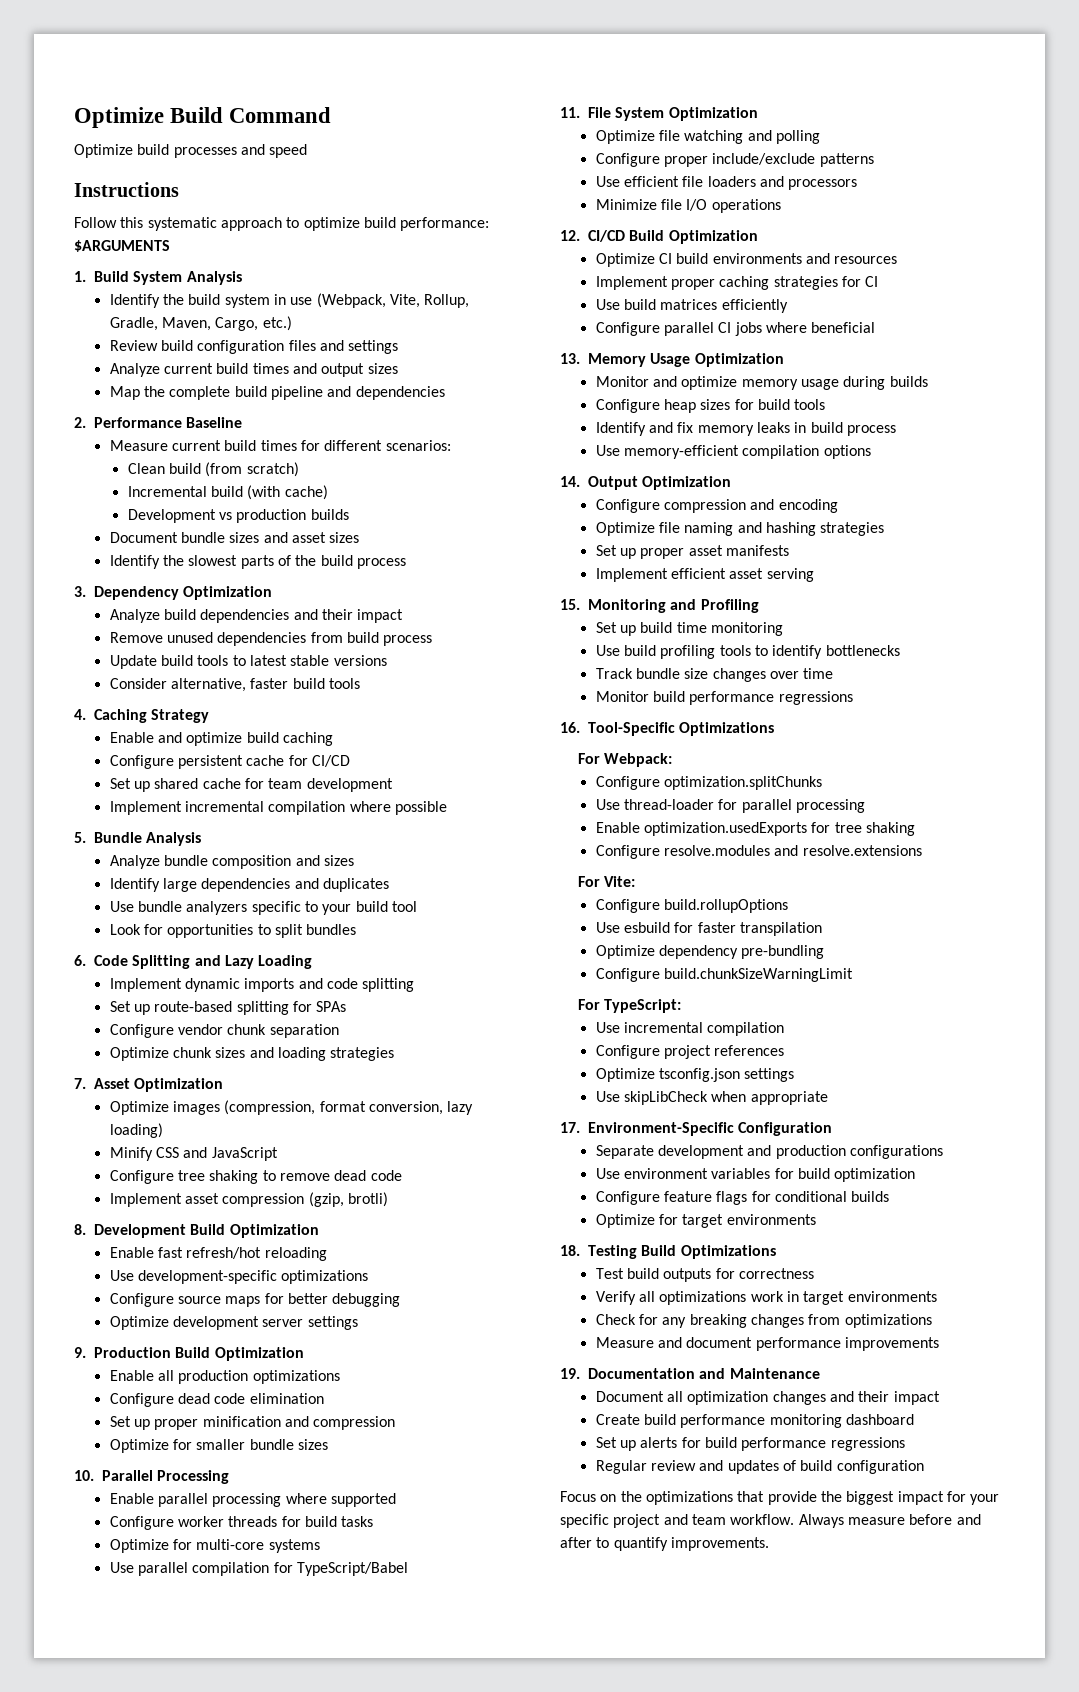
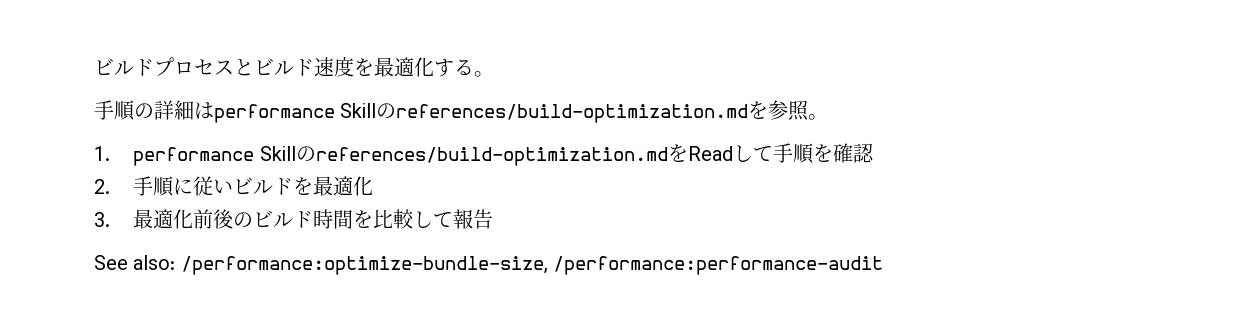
[74,107,332,128] [74,144,308,158] [74,182,179,197] [74,217,490,231] [74,240,170,252] [74,271,242,285] [109,293,470,308] [109,316,292,331] [109,340,399,354] [109,363,398,377] [109,386,445,400] [74,417,243,428] [109,440,451,451] [127,462,299,477] [127,485,328,500] [127,509,349,523] [109,532,360,543] [109,555,406,569] [74,586,273,600] [109,609,404,623] [109,632,433,646] [109,655,387,669] [109,678,360,692] [74,709,210,723] [109,732,333,746] [109,755,350,769] [109,778,393,792] [109,801,447,815] [74,832,202,846] [109,855,354,869] [109,878,389,892] [109,901,417,915] [109,924,357,938] [74,955,313,969] [109,978,415,992] [109,1001,347,1015] [109,1024,339,1038] [109,1047,395,1061] [74,1078,224,1092] [109,1100,474,1115] [109,1123,163,1138] [109,1147,278,1161] [109,1170,402,1184] [109,1192,388,1207] [74,1224,319,1238] [109,1247,327,1261] [109,1270,369,1284] [109,1293,401,1307] [109,1316,358,1330] [74,1347,304,1361] [109,1370,340,1384] [109,1393,324,1407] [109,1416,396,1430] [109,1439,328,1453] [74,1470,230,1484] [109,1493,396,1507] [109,1516,374,1530] [109,1539,320,1553] [109,1562,408,1576] [560,107,758,121] [595,130,820,144] [595,153,874,167] [595,176,858,190] [595,199,781,213] [560,230,758,244] [595,253,898,267] [595,276,879,290] [595,299,788,313] [595,322,876,336] [560,353,784,367] [595,376,928,390] [595,399,826,413] [595,422,896,436] [595,445,871,459] [560,476,732,490] [595,499,838,513] [595,522,885,536] [595,545,789,559] [595,568,814,582] [560,599,759,613] [595,622,783,636] [595,645,900,659] [595,668,834,682] [595,691,853,705] [560,722,775,736] [578,753,673,767] [595,776,822,790] [595,799,865,813] [595,822,915,836] [595,845,922,859] [578,876,636,887] [595,899,788,913] [595,922,822,936] [595,945,825,959] [595,968,853,982] [578,999,682,1013] [595,1022,785,1036] [595,1045,785,1059] [595,1068,795,1082] [595,1091,828,1105] [560,1122,833,1136] [595,1145,943,1159] [595,1168,916,1182] [595,1191,890,1205] [595,1214,816,1228] [560,1245,776,1259] [595,1268,814,1282] [595,1291,937,1305] [595,1314,932,1328] [595,1337,939,1351] [560,1368,820,1379] [595,1391,940,1405] [595,1414,914,1428] [595,1437,905,1451] [595,1460,924,1474] [560,1491,1000,1505] [560,1514,981,1528] [560,1537,769,1551] Optimize Build Command // Optimize build processes and speed // Instructions // Follow this systematic approach to optimize build performance: $ARGUMENTS // 1. Build System Analysis // Identify the build system in use (Webpack, Vite, Rollup, Gradle, Maven, Cargo, etc.) // Review build configuration files and settings // Analyze current build times and output sizes // Map the complete build pipeline and dependencies // 2. Performance Baseline // Measure current build times for different scenarios: // Clean build (from scratch) // Incremental build (with cache) // Development vs production builds // Document bundle sizes and asset sizes // Identify the slowest parts of the build process // 3. Dependency Optimization // Analyze build dependencies and their impact // Remove unused dependencies from build process // Update build tools to latest stable versions // Consider alternative, faster build tools // 4. Caching Strategy // Enable and optimize build caching // Configure persistent cache for CI/CD // Set up shared cache for team development // Implement incremental compilation where possible // 5. Bundle Analysis // Analyze bundle composition and sizes // Identify large dependencies and duplicates // Use bundle analyzers specific to your build tool // Look for opportunities to split bundles // 6. Code Splitting and Lazy Loading // Implement dynamic imports and code splitting // Set up route-based splitting for SPAs // Configure vendor chunk separation // Optimize chunk sizes and loading strategies // 7. Asset Optimization // Optimize images (compression, format conversion, lazy loading) // Minify CSS and JavaScript // Configure tree shaking to remove dead code // Implement asset compression (gzip, brotli) // 8. Development Build Optimization // Enable fast refresh/hot reloading // Use development-specific optimizations // Configure source maps for better debugging // Optimize development server settings // 9. Production Build Optimization // Enable all production optimizations // Configure dead code elimination // Set up proper minification and compression // Optimize for smaller bundle sizes // 10. Parallel Processing // Enable parallel processing where supported // Configure worker threads for build tasks // Optimize for multi-core systems // Use parallel compilation for TypeScript/Babel // 11. File System Optimization // Optimize file watching and polling // Configure proper include/exclude patterns // Use efficient file loaders and processors // Minimize file I/O operations // 12. CI/CD Build Optimization // Optimize CI build environments and resources // Implement proper caching strategies for CI // Use build matrices efficiently // Configure parallel CI jobs where beneficial // 13. Memory Usage Optimization // Monitor and optimize memory usage during builds // Configure heap sizes for build tools // Identify and fix memory leaks in build process // Use memory-efficient compilation options // 14. Output Optimization // Configure compression and encoding // Optimize file naming and hashing strategies // Set up proper asset manifests // Implement efficient asset serving // 15. Monitoring and Profiling // Set up build time monitoring // Use build profiling tools to identify bottlenecks // Track bundle size changes over time // Monitor build performance regressions // 16. Tool-Specific Optimizations // For Webpack: // Configure optimization.splitChunks // Use thread-loader for parallel processing // Enable optimization.usedExports for tree shaking // Configure resolve.modules and resolve.extensions // For Vite: // Configure build.rollupOptions // Use esbuild for faster transpilation // Optimize dependency pre-bundling // Configure build.chunkSizeWarningLimit // For TypeScript: // Use incremental compilation // Configure project references // Optimize tsconfig.json settings // Use skipLibCheck when appropriate // 17. Environment-Specific Configuration // Separate development and production configurations // Use environment variables for build optimization // Configure feature flags for conditional builds // Optimize for target environments // 18. Testing Build Optimizations // Test build outputs for correctness // Verify all optimizations work in target environments // Check for any breaking changes from optimizations // Measure and document performance improvements // 19. Documentation and Maintenance // Document all optimization changes and their impact // Create build performance monitoring dashboard // Set up alerts for build performance regressions // Regular review and updates of build configuration // Focus on the optimizations that provide the biggest impact for your specific project and team workflow. Always measure before and after to quantify improvements. -> [94,56,494,77] [94,100,829,123] [94,143,874,166] [94,176,374,197] [94,209,494,229] [94,255,884,275] ビルドプロセスとビルド速度を最適化する。 // 手順の詳細はperformance Skillのreferences/build-optimization.mdを参照。 // 1. performance Skillのreferences/build-optimization.mdをReadして手順を確認 // 2.手順に従いビルドを最適化 // 3.最適化前後のビルド時間を比較して報告 // See also: /performance:optimize-bundle-size, /performance:performance-audit

